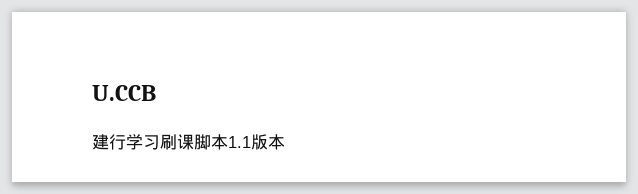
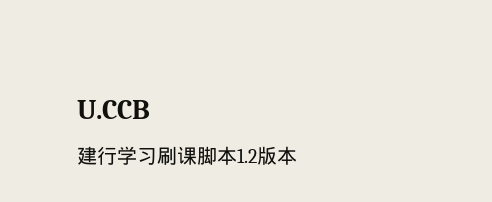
[228,136,251,148] 1.1 -> [237,148,257,163] 1.2

